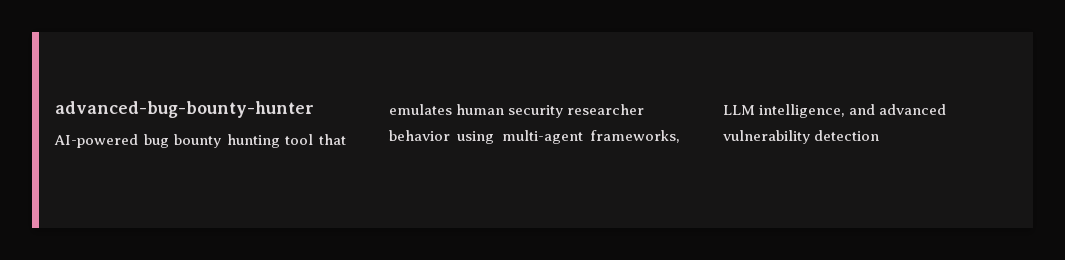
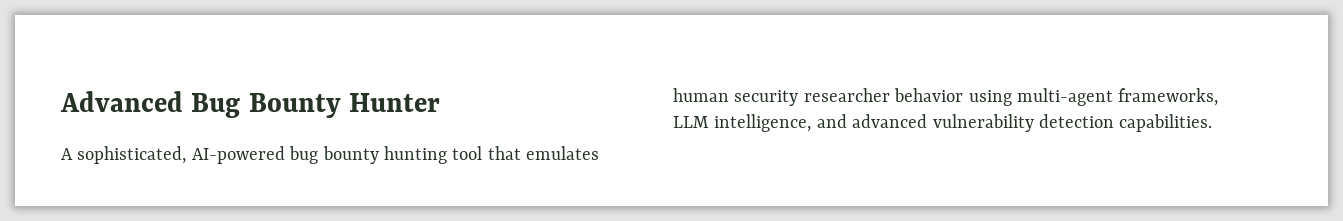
[55,101,314,118] advanced-bug-bounty-hunter // -> [60,91,441,118] [61,146,187,164] Advanced Bug Bounty Hunter // A sophisticated,
(880, 135) none -> [1119,114,1213,132] capabilities.

